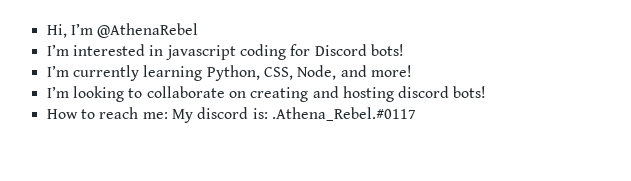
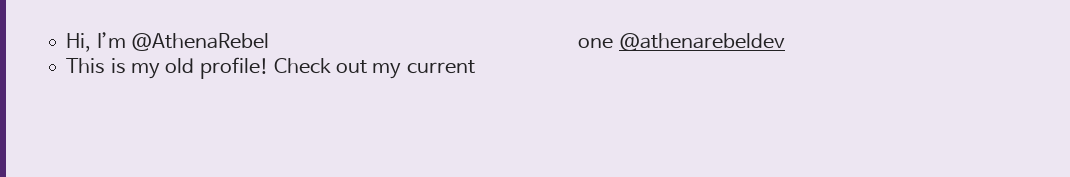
[46,44,404,60] [46,65,412,81] [46,86,487,102] [46,107,416,123] I’m interested in javascript coding for Discord bots! // I’m currently learning Python, CSS, Node, and more! // I’m looking to collaborate on creating and hosting discord bots! // How to reach me: My discord is: .Athena_Rebel.#0117 -> [66,57,475,79] [578,33,785,51] This is my old profile! Check out my current one @athenarebeldev

